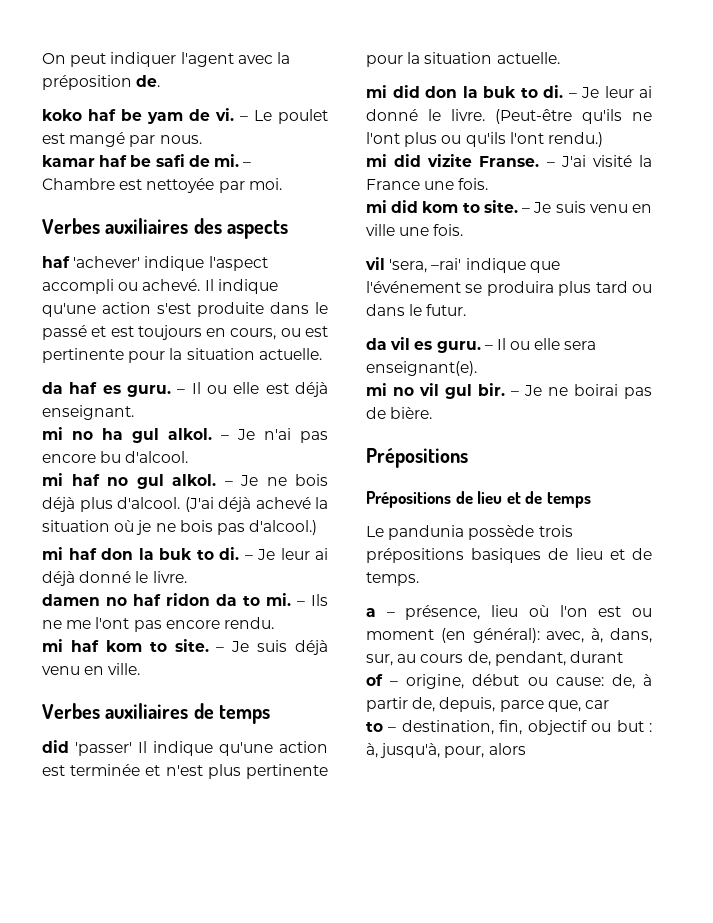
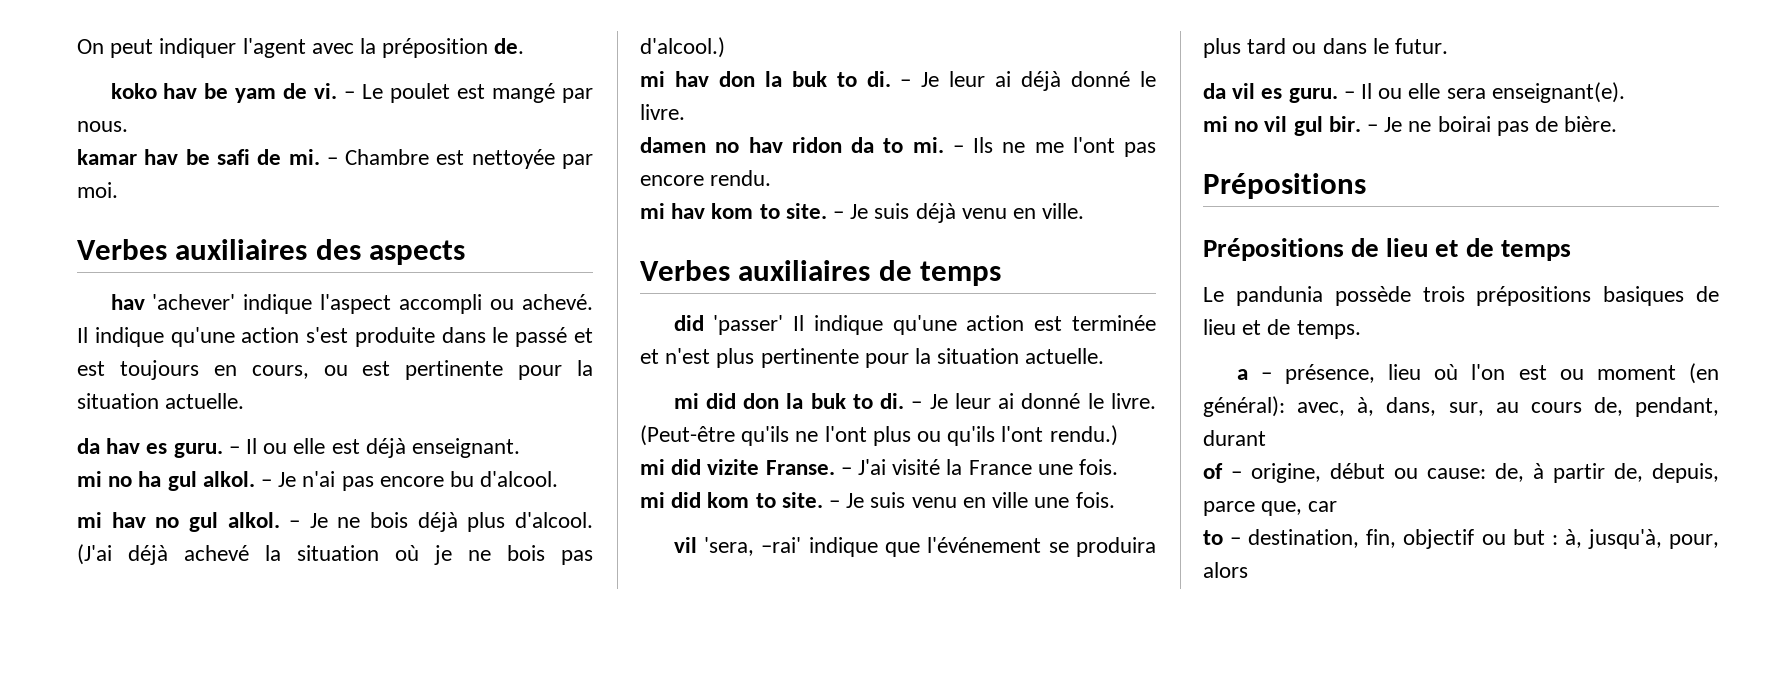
[88,109,116,121] haf -> [163,83,198,99] hav
[99,155,128,167] haf -> [144,149,179,165] hav
[42,256,70,268] haf -> [110,294,145,310] hav
[69,382,98,394] haf -> [106,438,141,454] hav
[71,474,100,486] haf -> [111,512,146,528] hav
[68,548,97,560] haf -> [674,71,709,87] hav
[133,594,161,606] haf -> [748,137,783,153] hav
[70,640,99,652] haf -> [671,203,706,219] hav

